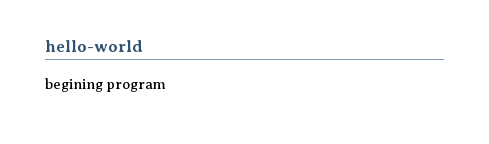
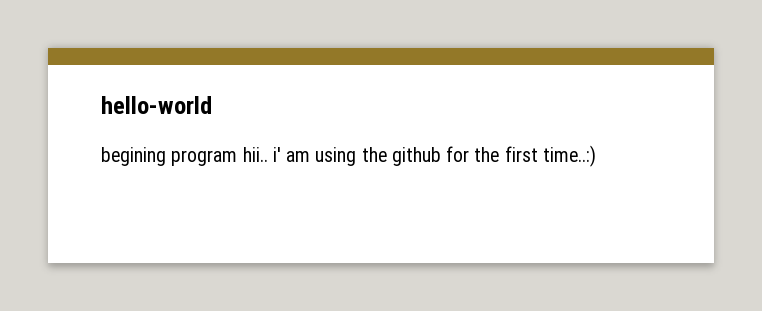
(166, 87) none -> [242,145,596,167] hii.. i' am using the github for the first time..:)

